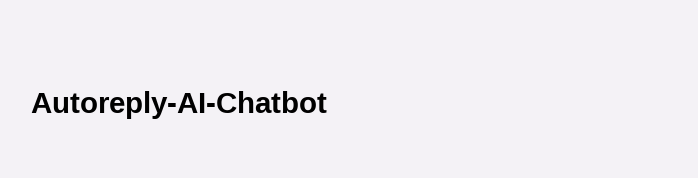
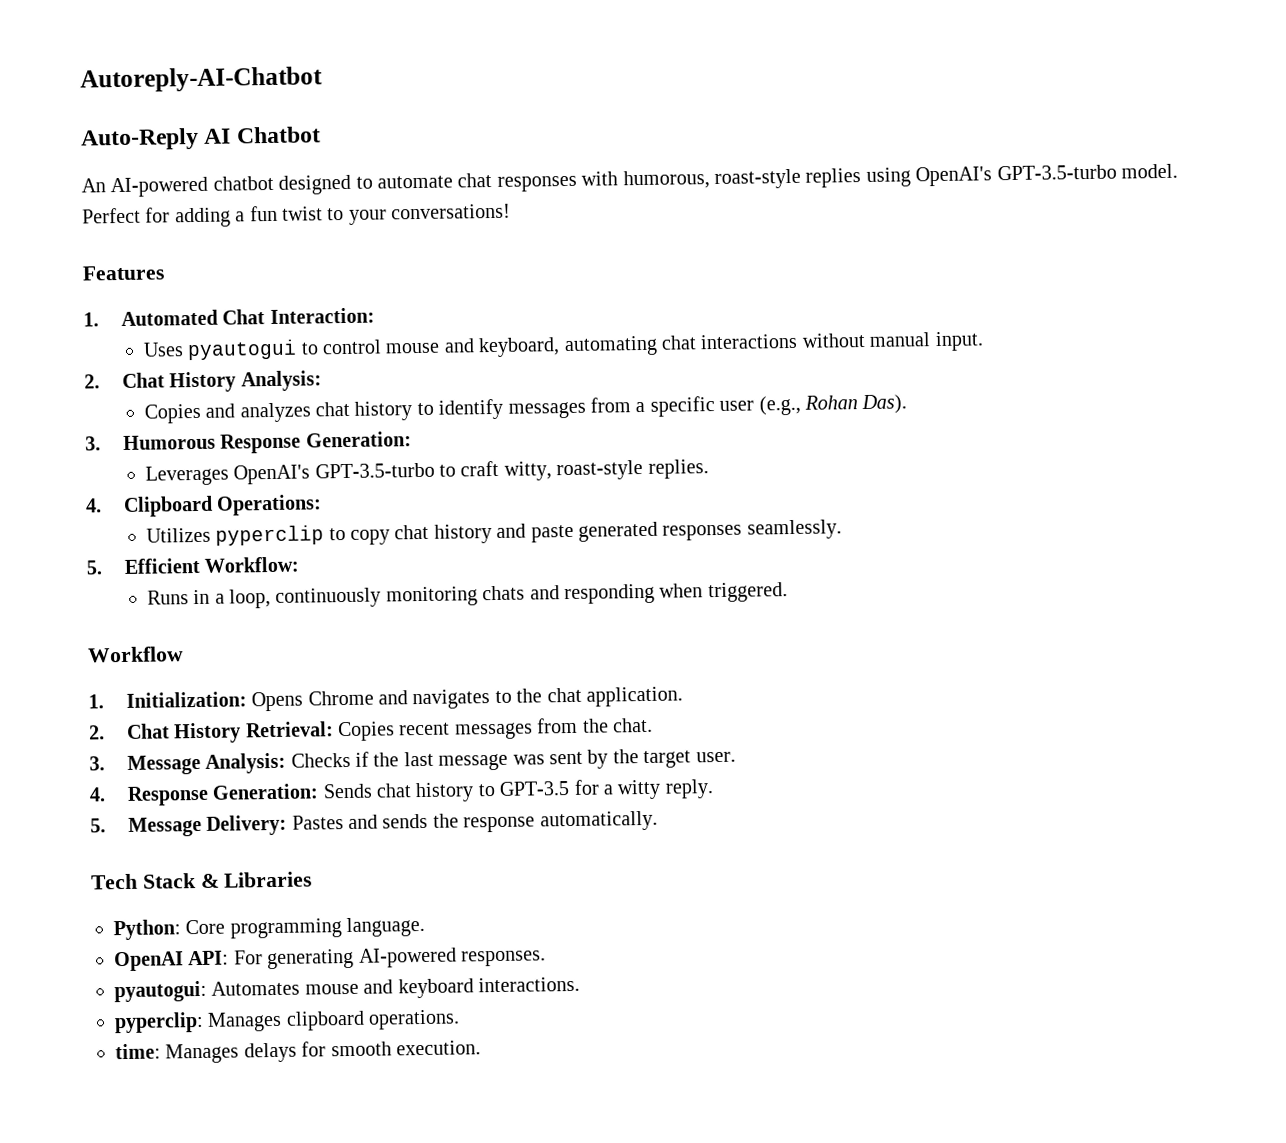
(327, 105) none -> [81,126,321,151] [81,163,1178,198] [82,203,512,228] [82,265,165,281] [83,307,375,327] [142,331,984,361] [84,370,322,393] [143,394,908,424] [85,431,412,454] [144,459,709,486] [85,494,323,517] [145,519,842,546] [86,556,300,575] [146,582,788,609] [87,646,184,663] [88,686,684,712] [89,717,654,744] [89,749,736,775] [89,779,714,806] [90,810,658,837] [91,871,313,890] [113,916,426,941] [114,947,546,972] [114,976,580,1003] [114,1009,461,1034] [115,1040,481,1064] // Auto-Reply AI Chatbot // An AI-powered chatbot designed to automate chat responses with humorous, roast-style replies using OpenAI's GPT-3.5-turbo model. Perfect for adding a fun twist to your conversations! // Features // 1. Automated Chat Interaction: // Uses pyautogui to control mouse and keyboard, automating chat interactions without manual input. // 2. Chat History Analysis: // Copies and analyzes chat history to identify messages from a specific user (e.g., Rohan Das). // 3. Humorous Response Generation: // Leverages OpenAI's GPT-3.5-turbo to craft witty, roast-style replies. // 4. Clipboard Operations: // Utilizes pyperclip to copy chat history and paste generated responses seamlessly. // 5. Efficient Workflow: // Runs in a loop, continuously monitoring chats and responding when triggered. // Workflow // 1. Initialization: Opens Chrome and navigates to the chat application. // 2. Chat History Retrieval: Copies recent messages from the chat. // 3. Message Analysis: Checks if the last message was sent by the target user. // 4. Response Generation: Sends chat history to GPT-3.5 for a witty reply. // 5. Message Delivery: Pastes and sends the response automatically. // Tech Stack & Libraries // Python: Core programming language. // OpenAI API: For generating AI-powered responses. // pyautogui: Automates mouse and keyboard interactions. // pyperclip: Manages clipboard operations. // time: Manages delays for smooth execution.

